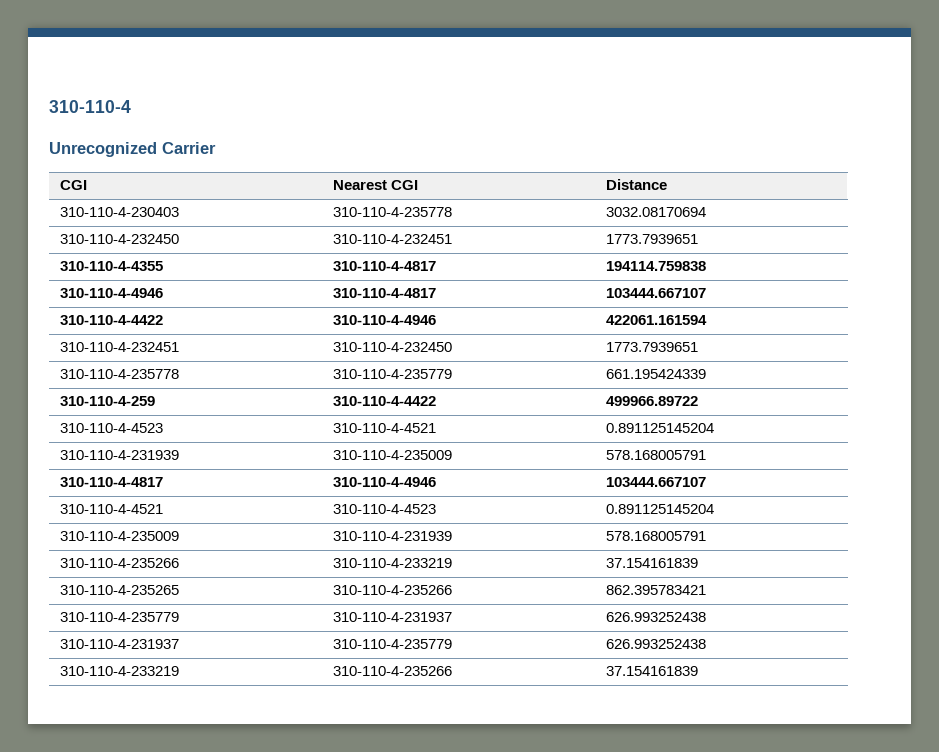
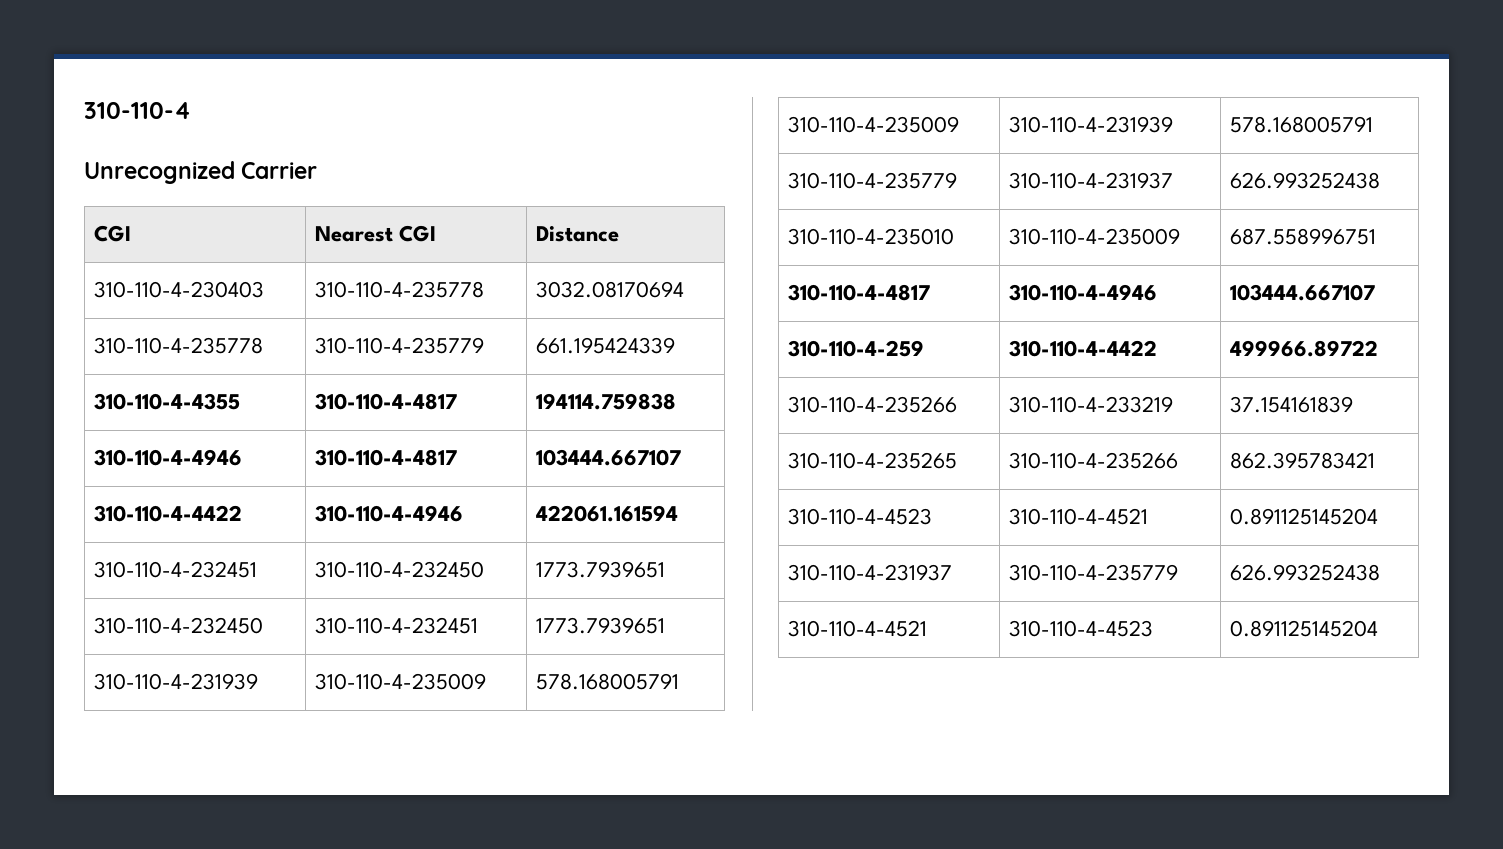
[59,234,179,244] [332,234,452,244] [605,234,698,244] 310-110-4-232450 | 310-110-4-232451 | 1773.7939651 -> [93,337,263,354] [314,337,484,354] [535,337,675,354] 310-110-4-235778 | 310-110-4-235779 | 661.195424339
[59,369,179,379] [332,369,452,379] [605,369,706,379] [59,396,155,406] [332,396,436,406] [605,396,698,406] [59,423,163,433] [332,423,436,433] [605,423,714,433] [59,450,179,460] [332,450,452,460] [605,450,706,460] [59,477,163,487] [332,477,436,487] [605,477,706,487] [59,504,163,514] [332,504,436,514] [605,504,714,514] [59,531,179,541] [332,531,452,541] [605,531,706,541] 310-110-4-235778 | 310-110-4-235779 | 661.195424339 // 310-110-4-259 | 310-110-4-4422 | 499966.89722 // 310-110-4-4523 | 310-110-4-4521 | 0.891125145204 // 310-110-4-231939 | 310-110-4-235009 | 578.168005791 // 310-110-4-4817 | 310-110-4-4946 | 103444.667107 // 310-110-4-4521 | 310-110-4-4523 | 0.891125145204 // 310-110-4-235009 | 310-110-4-231939 | 578.168005791 -> [93,617,263,634] [314,617,478,634] [535,617,665,634] [93,673,258,690] [314,673,486,690] [535,673,679,690] [787,116,959,133] [1008,116,1173,133] [1229,116,1373,133] [787,172,957,189] [1008,172,1173,189] [1229,172,1380,189] [787,228,954,245] [1008,228,1180,245] [1229,228,1376,245] [787,284,930,301] [1008,284,1157,301] [1229,284,1375,301] [787,340,924,357] [1008,340,1157,357] [1229,340,1378,357] 310-110-4-232450 | 310-110-4-232451 | 1773.7939651 // 310-110-4-231939 | 310-110-4-235009 | 578.168005791 // 310-110-4-235009 | 310-110-4-231939 | 578.168005791 // 310-110-4-235779 | 310-110-4-231937 | 626.993252438 // 310-110-4-235010 | 310-110-4-235009 | 687.558996751 // 310-110-4-4817 | 310-110-4-4946 | 103444.667107 // 310-110-4-259 | 310-110-4-4422 | 499966.89722
[59,612,179,622] [332,612,452,622] [605,612,706,622] 310-110-4-235779 | 310-110-4-231937 | 626.993252438 -> [787,508,932,525] [1008,508,1148,525] [1229,508,1378,525] 310-110-4-4523 | 310-110-4-4521 | 0.891125145204
[59,666,179,676] [332,666,452,676] [605,666,698,676] 310-110-4-233219 | 310-110-4-235266 | 37.154161839 -> [787,620,927,637] [1008,620,1153,637] [1229,620,1378,637] 310-110-4-4521 | 310-110-4-4523 | 0.891125145204

